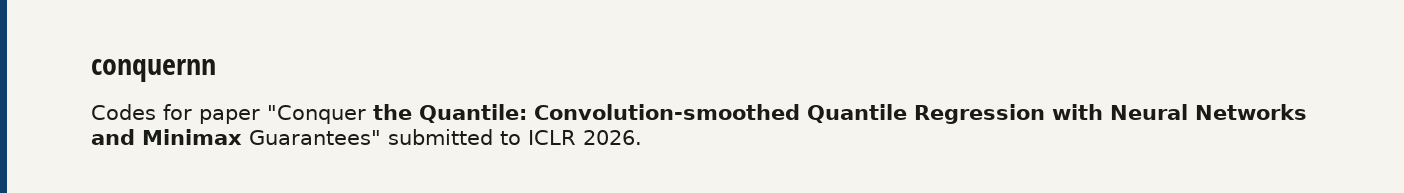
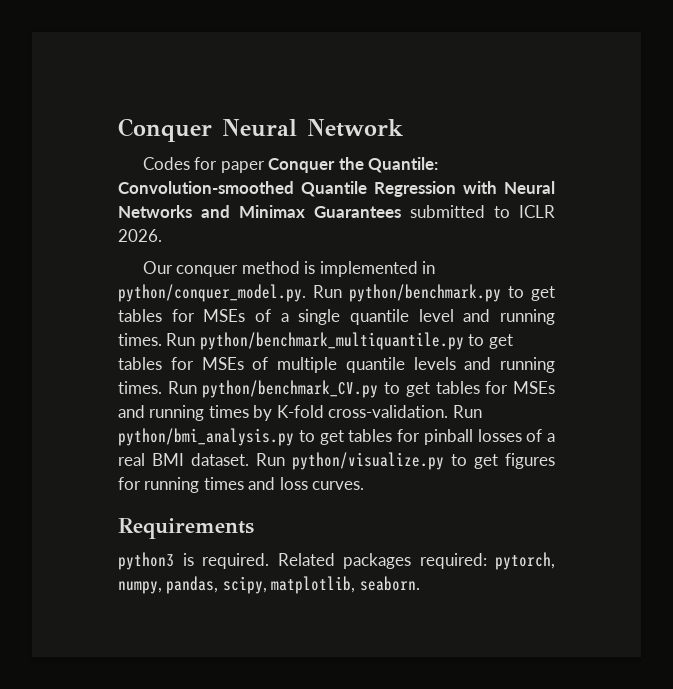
[91,59,216,82] conquernn -> [118,118,403,142] Conquer Neural Network
[267,105,366,124] "Conquer -> [268,158,336,173] Conquer
[249,130,381,145] Guarantees" -> [314,206,401,218] Guarantees
(642, 137) none -> [142,261,436,277] [118,284,555,302] [118,309,555,325] [118,332,513,350] [118,357,555,373] [118,380,555,398] [118,405,482,421] [118,428,555,446] [118,452,555,470] [118,477,365,493] [118,518,254,539] [118,552,555,570] [118,576,420,594] // Our conquer method is implemented in python/conquer_model.py. Run python/benchmark.py to get tables for MSEs of a single quantile level and running times. Run python/benchmark_multiquantile.py to get tables for MSEs of multiple quantile levels and running times. Run python/benchmark_CV.py to get tables for MSEs and running times by K-fold cross-validation. Run python/bmi_analysis.py to get tables for pinball losses of a real BMI dataset. Run python/visualize.py to get figures for running times and loss curves. // Requirements // python3 is required. Related packages required: pytorch, numpy, pandas, scipy, matplotlib, seaborn.

